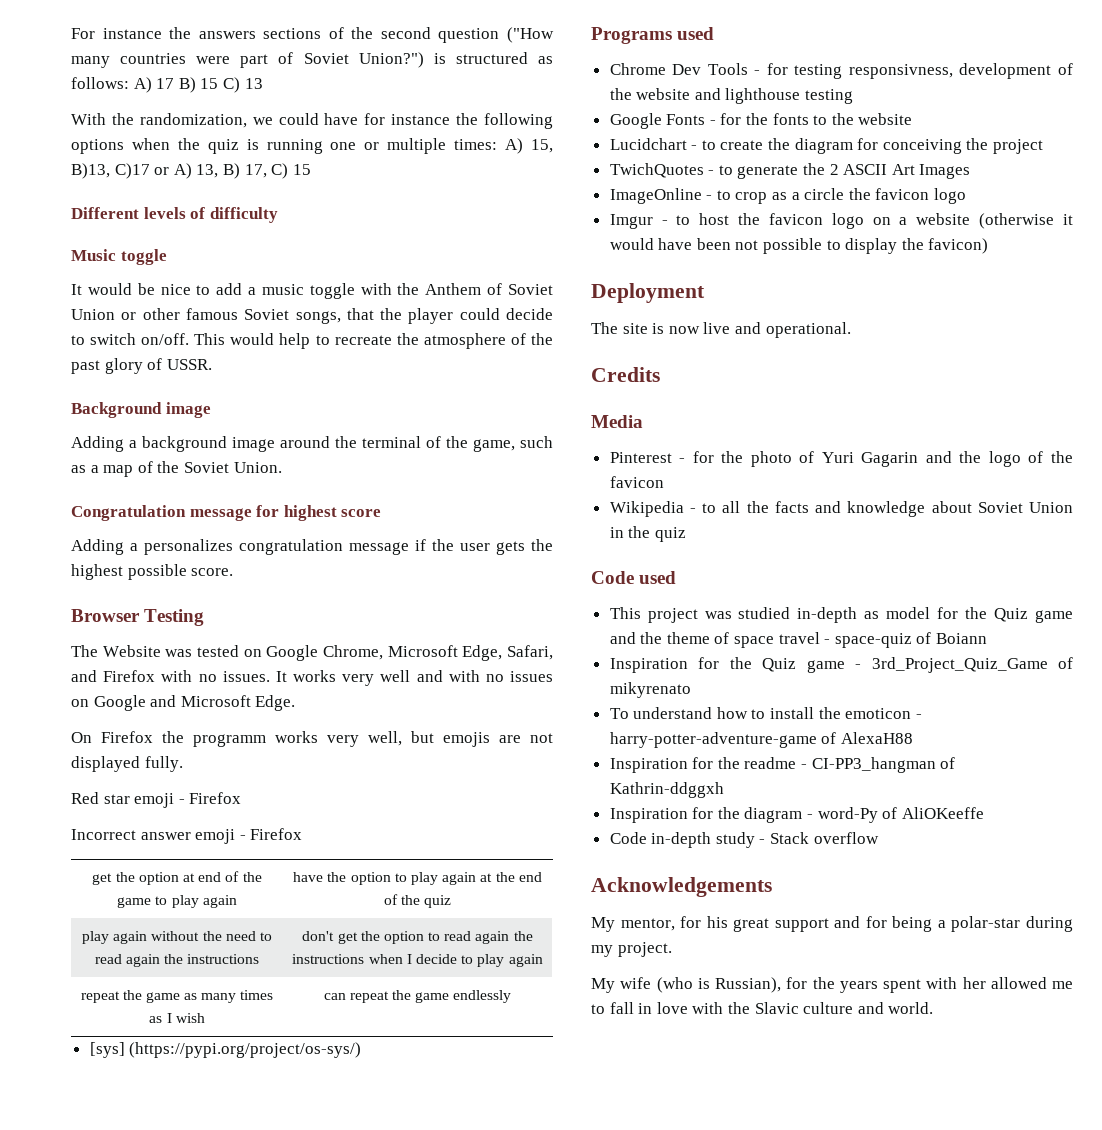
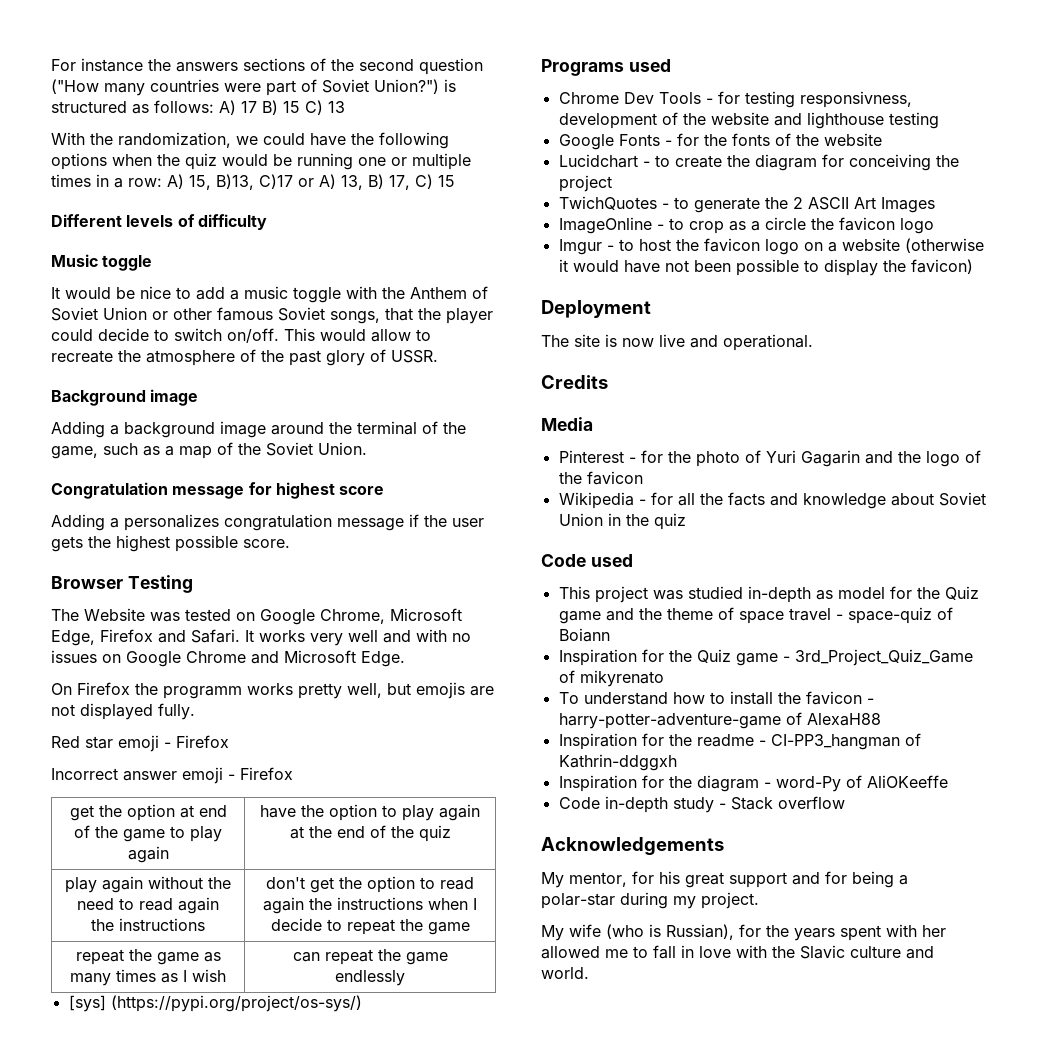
[364,113,451,125] for instance -> (346, 139) none
[246,139,259,150] is -> [222,154,292,166] would be
[454,139,498,150] times: -> [51,174,162,188] times in a row:
[279,333,311,349] help -> [371,329,411,342] allow
[507,645,553,660] [71,670,270,682] Safari, and Firefox with no issues. -> [100,629,240,643] Firefox and Safari.
(146, 703) none -> [186,651,246,663] Chrome
[327,735,359,747] very -> [298,683,342,699] pretty
[477,954,543,967] play again -> [346,919,470,935] repeat the game
[813,115,828,125] to -> [774,133,791,146] of
[696,238,759,250] been not -> [664,260,731,272] not been
[702,503,717,513] to -> [650,492,673,505] for
[845,708,912,719] emoticon -> [805,691,862,705] favicon

